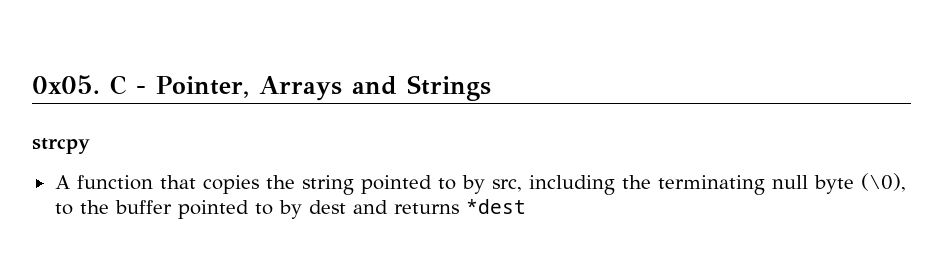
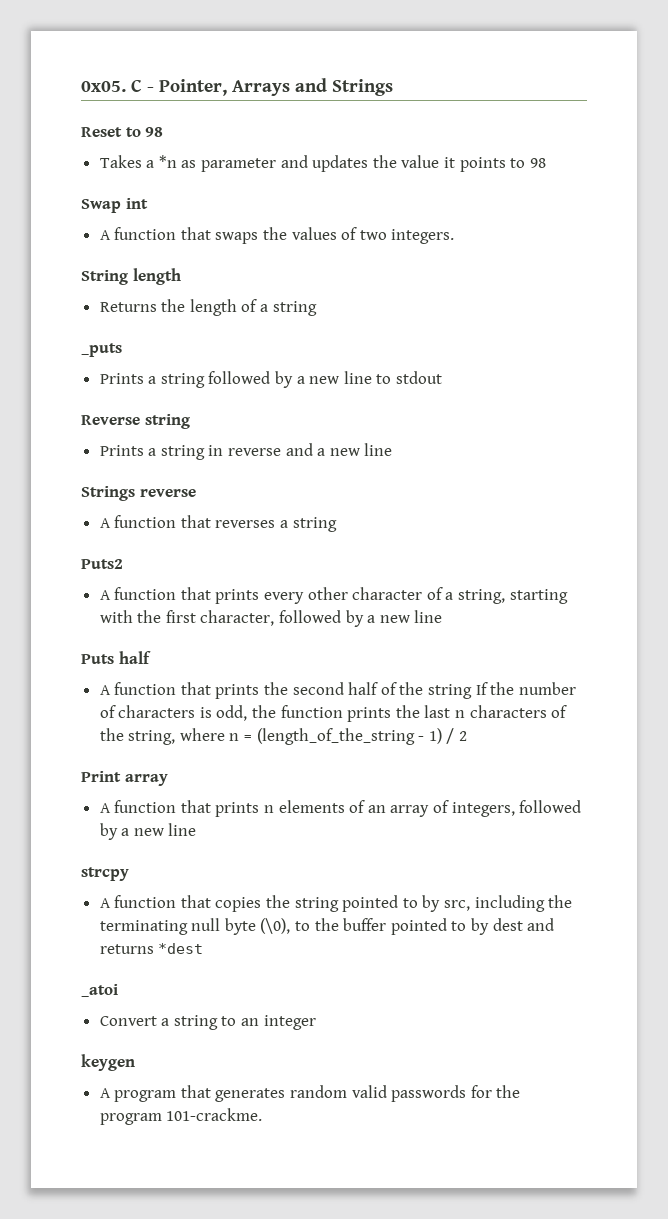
(491, 88) none -> [81,127,164,137] [99,155,546,172] [81,198,148,213] [99,227,455,244] [81,268,181,285] [99,299,317,316] [81,343,122,357] [99,371,443,388] [81,414,190,429] [99,443,393,460] [81,486,196,501] [99,515,337,532] [81,559,123,569] [99,587,568,604] [99,610,443,627] [81,651,151,664] [99,682,576,699] [99,705,568,722] [99,728,468,745] [81,771,168,786] [99,800,582,817] [99,823,197,840] // Reset to 98 // Takes a *n as parameter and updates the value it points to 98 // Swap int // A function that swaps the values of two integers. // String length // Returns the length of a string // _puts // Prints a string followed by a new line to stdout // Reverse string // Prints a string in reverse and a new line // Strings reverse // A function that reverses a string // Puts2 // A function that prints every other character of a string, starting with the first character, followed by a new line // Puts half // A function that prints the second half of the string If the number of characters is odd, the function prints the last n characters of the string, where n = (length_of_the_string - 1) / 2 // Print array // A function that prints n elements of an array of integers, followed by a new line
(526, 206) none -> [81,984,118,997] [99,1015,316,1030] [81,1054,135,1071] [99,1085,521,1102] [99,1108,263,1125] // _atoi // Convert a string to an integer // keygen // A program that generates random valid passwords for the program 101-crackme.

